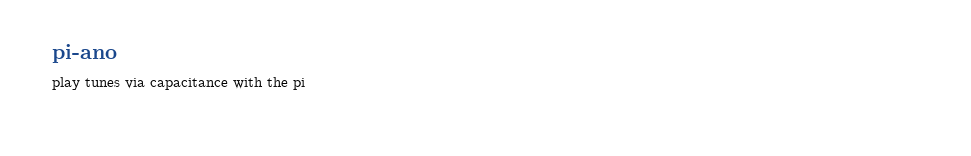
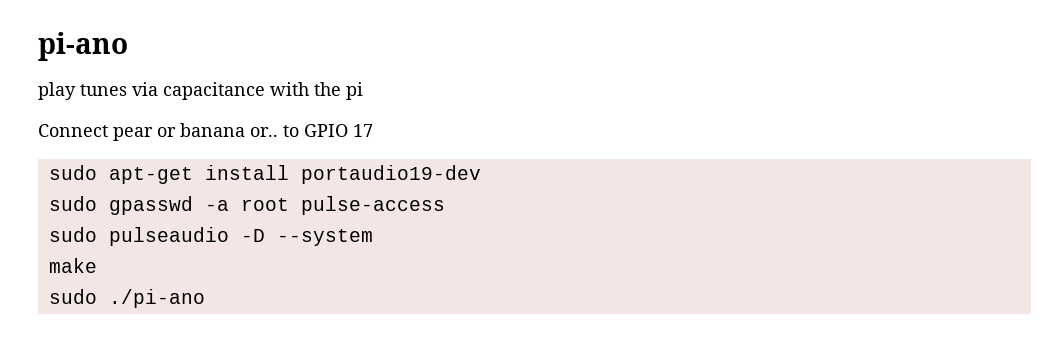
(305, 84) none -> [38,123,373,141] [48,165,481,184] [48,196,445,215] [48,227,373,246] [48,258,97,273] [48,289,205,308] // Connect pear or banana or.. to GPIO 17 // sudo apt-get install portaudio19-dev // sudo gpasswd -a root pulse-access // sudo pulseaudio -D --system // make // sudo ./pi-ano

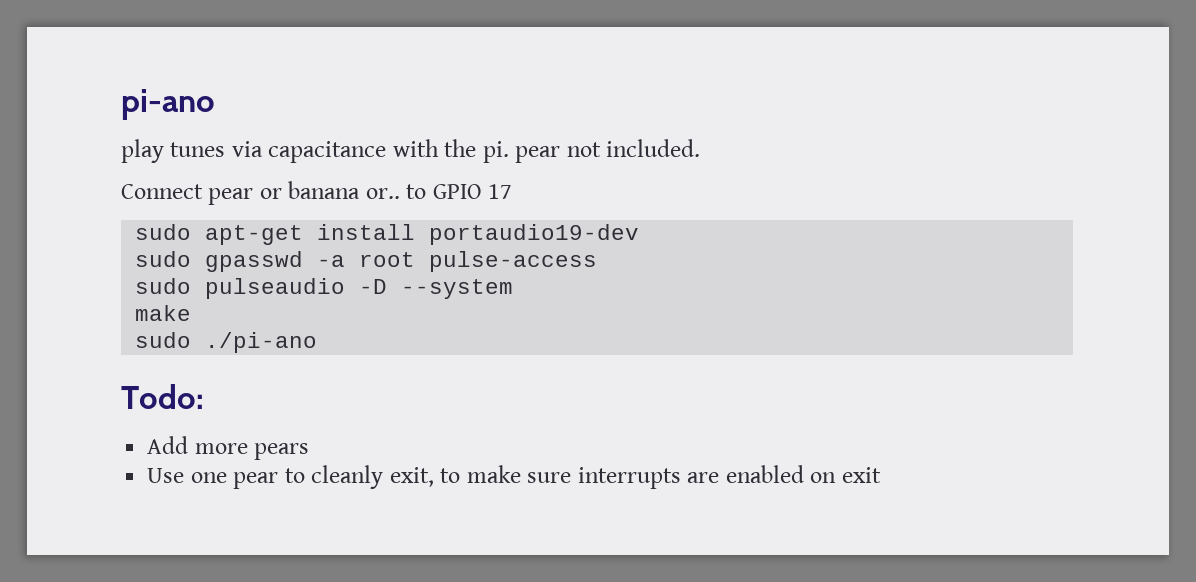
[346,82,363,100] pi -> [482,139,701,163] pi. pear not included.
(205, 298) none -> [121,384,204,409] [147,436,310,460] [147,465,881,489] // Todo: // Add more pears // Use one pear to cleanly exit, to make sure interrupts are enabled on exit

